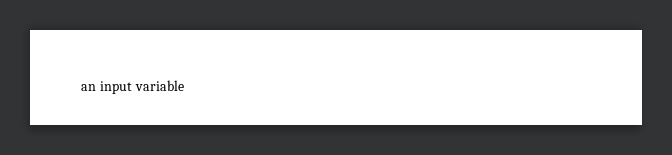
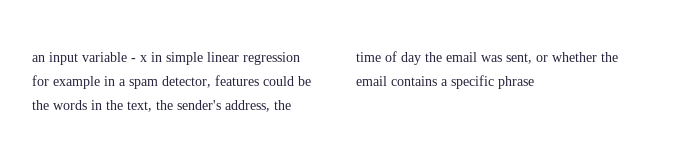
(184, 85) none -> [131,52,300,65] [32,75,311,89] [32,100,291,112] [356,51,618,65] [356,75,534,89] - x in simple linear regression for example in a spam detector, features could be the words in the text, the sender's address, the time of day the email was sent, or whether the email contains a specific phrase

